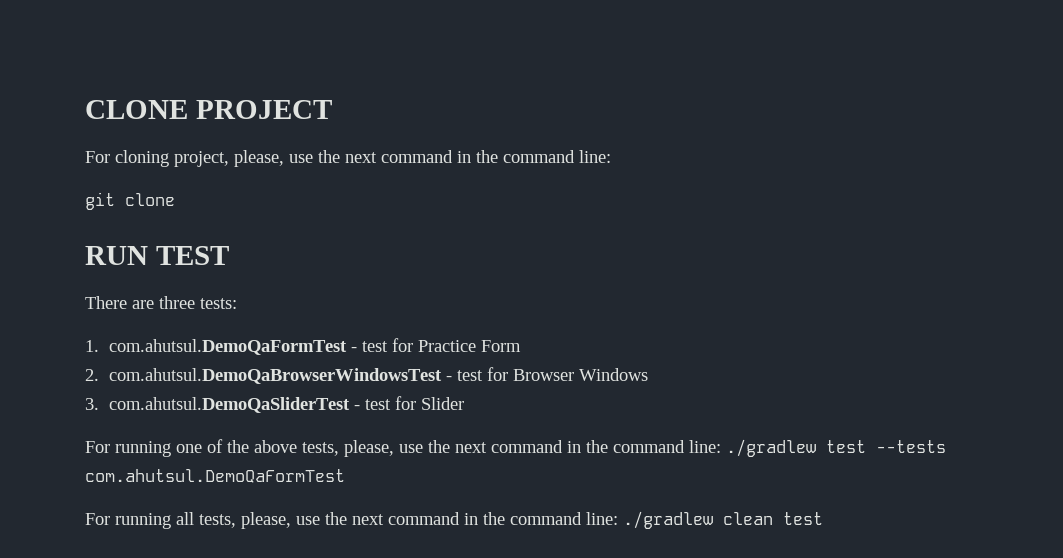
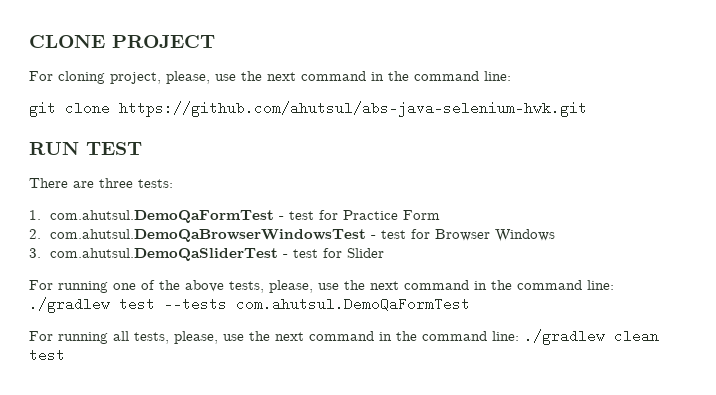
(175, 199) none -> [119,101,587,117] https://github.com/ahutsul/abs-java-selenium-hwk.git

